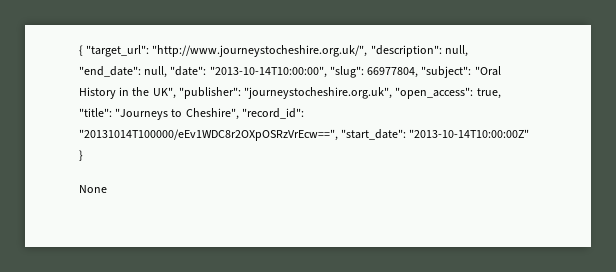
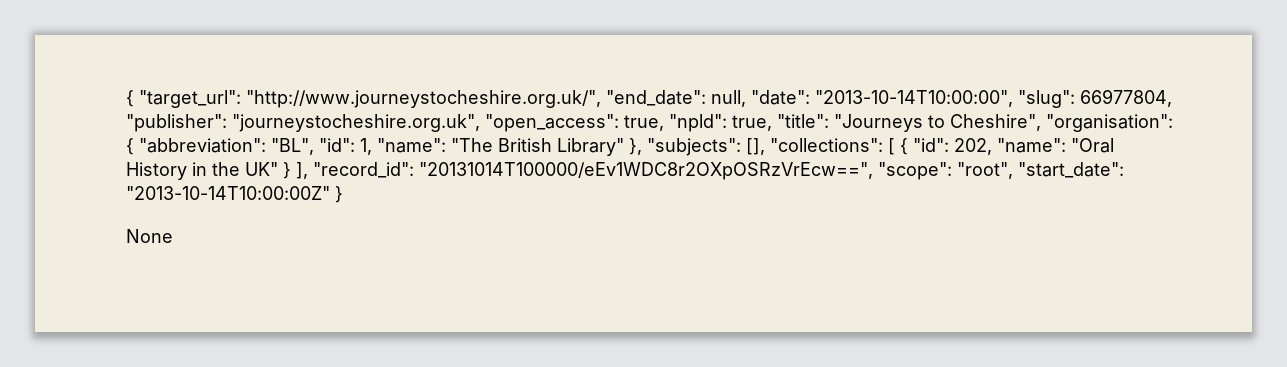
[370,45,468,57] "description": null, -> (601, 99) none
[421,66,501,78] [79,87,176,99] "subject": "Oral History in the UK", -> (1172, 98) none
(501, 93) none -> [669,114,772,132] "npld": true,
[241,108,304,119] [79,129,338,141] "record_id": "20131014T100000/eEv1WDC8r2OXpOSRzVrEcw==", -> [1046,114,1173,132] [126,138,1114,156] [126,162,1013,180] "organisation": { "abbreviation": "BL", "id": 1, "name": "The British Library" }, "subjects": [], "collections": [ { "id": 202, "name": "Oral History in the UK" } ], "record_id": "20131014T100000/eEv1WDC8r2OXpOSRzVrEcw==", "scope": "root",

